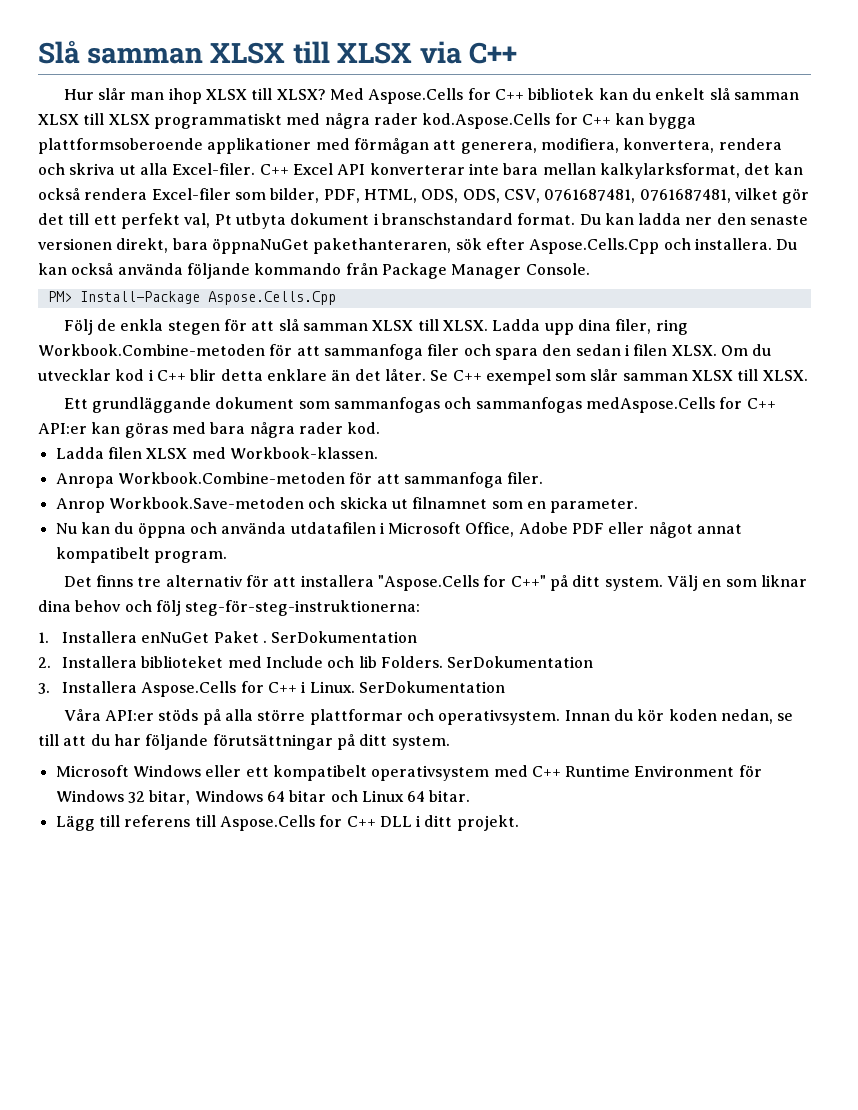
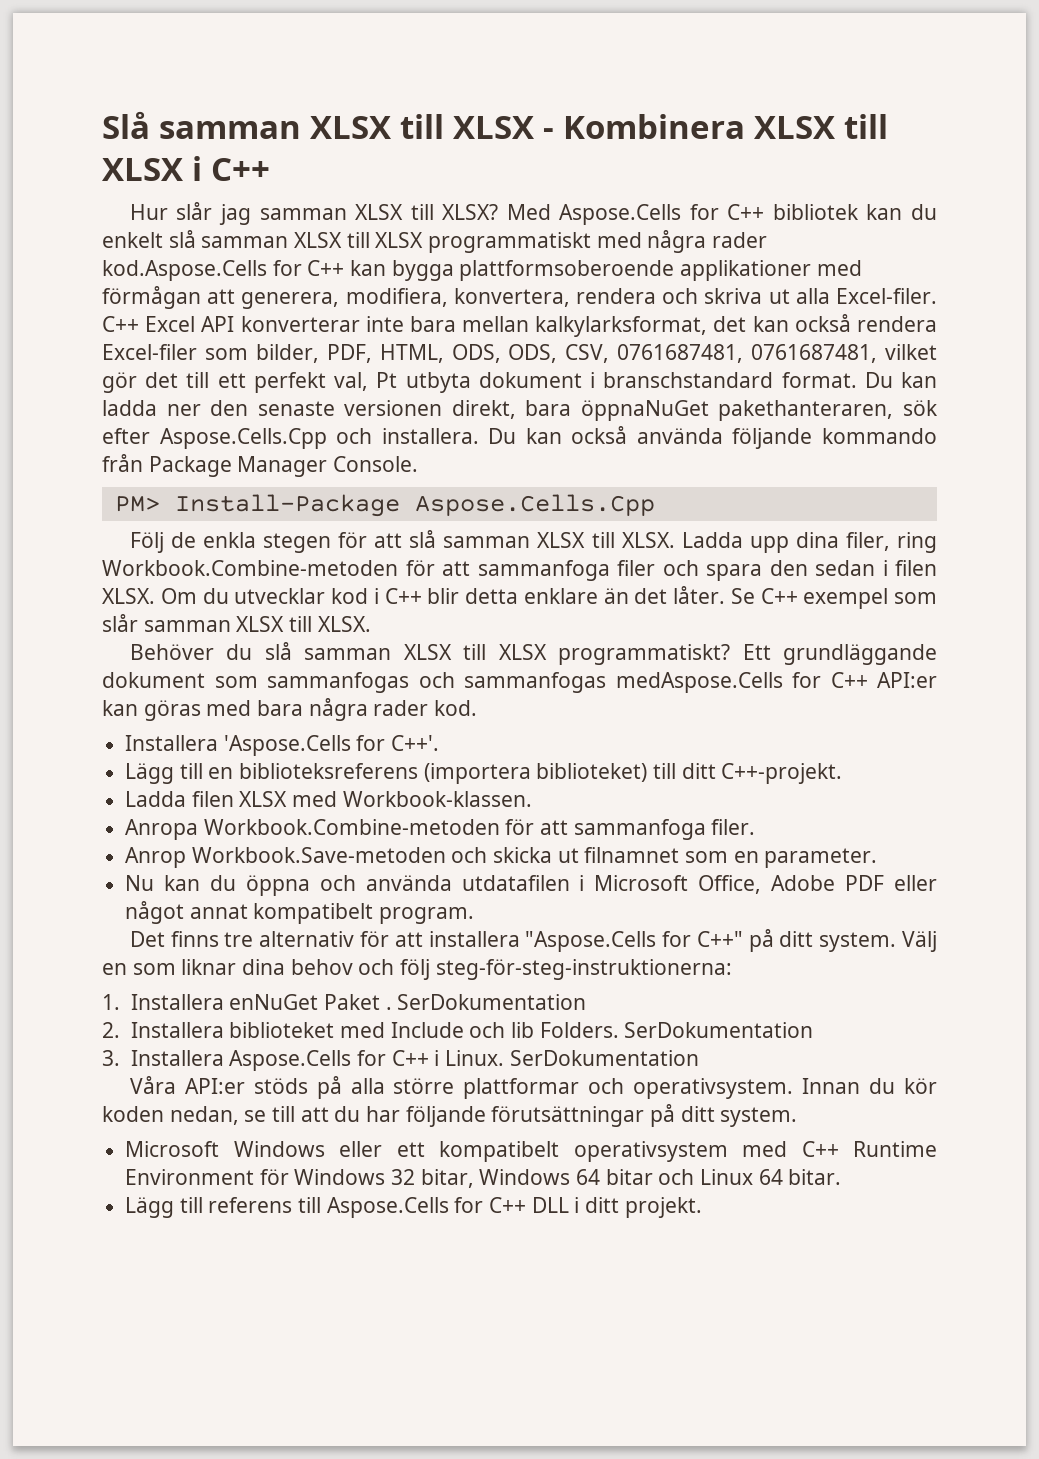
[419,41,462,64] via -> [543,114,888,139] [102,156,202,181] - Kombinera XLSX till XLSX i
[130,88,202,104] man ihop -> [218,204,347,225] jag samman
(808, 375) none -> [129,642,731,665] Behöver du slå samman XLSX till XLSX programmatiskt?
(381, 428) none -> [125,735,440,756] [125,763,843,784] // Installera 'Aspose.Cells for C++'. // Lägg till en biblioteksreferens (importera biblioteket) till ditt C++-projekt.

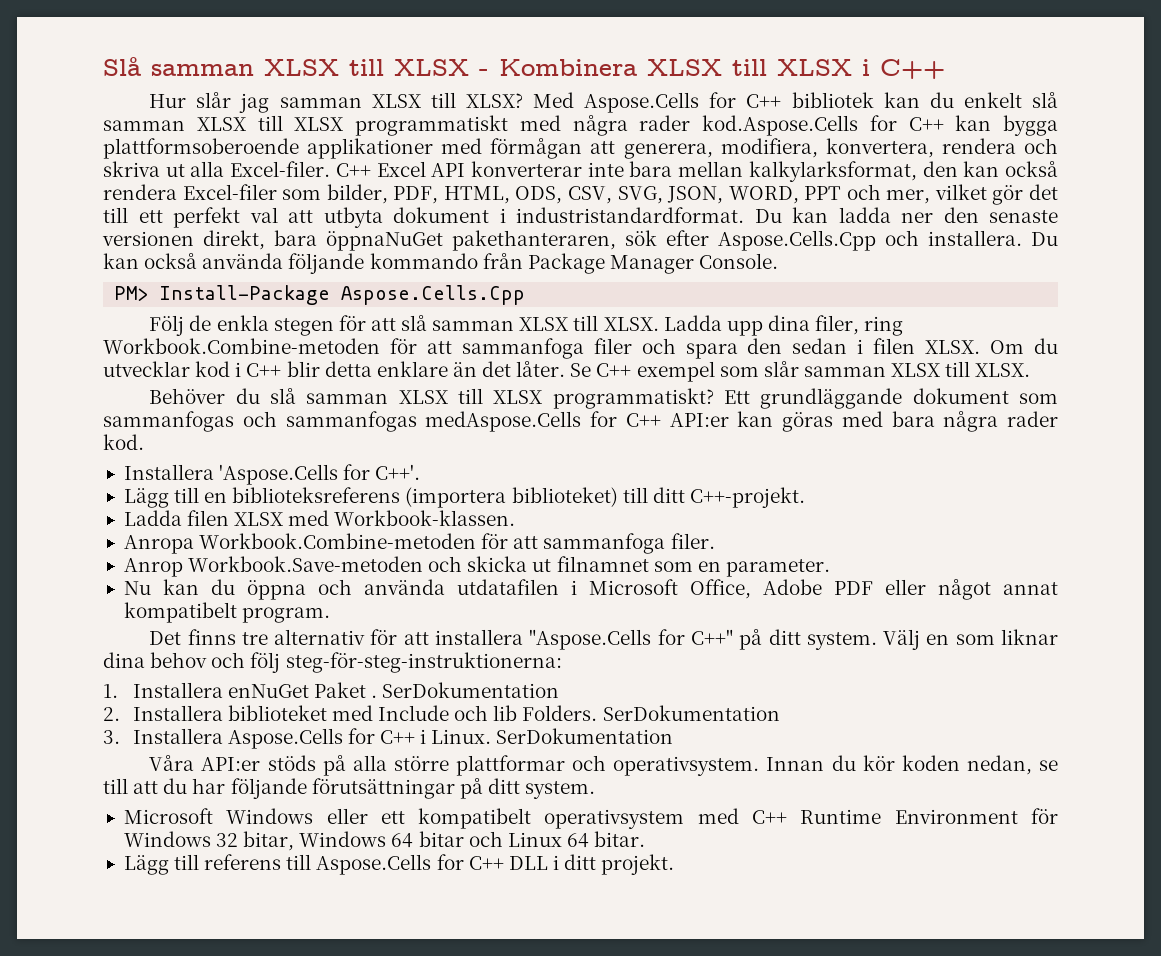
[713,316,747,332] det -> [922,161,958,177] den
[508,344,878,363] ODS, CSV, 0761687481, 0761687481, -> [567,184,931,204] CSV, SVG, JSON, WORD, PPT och mer,
[334,372,398,391] val, Pt -> [249,207,313,223] val att
[603,372,857,388] branschstandard format. -> [516,207,744,223] industristandardformat.

